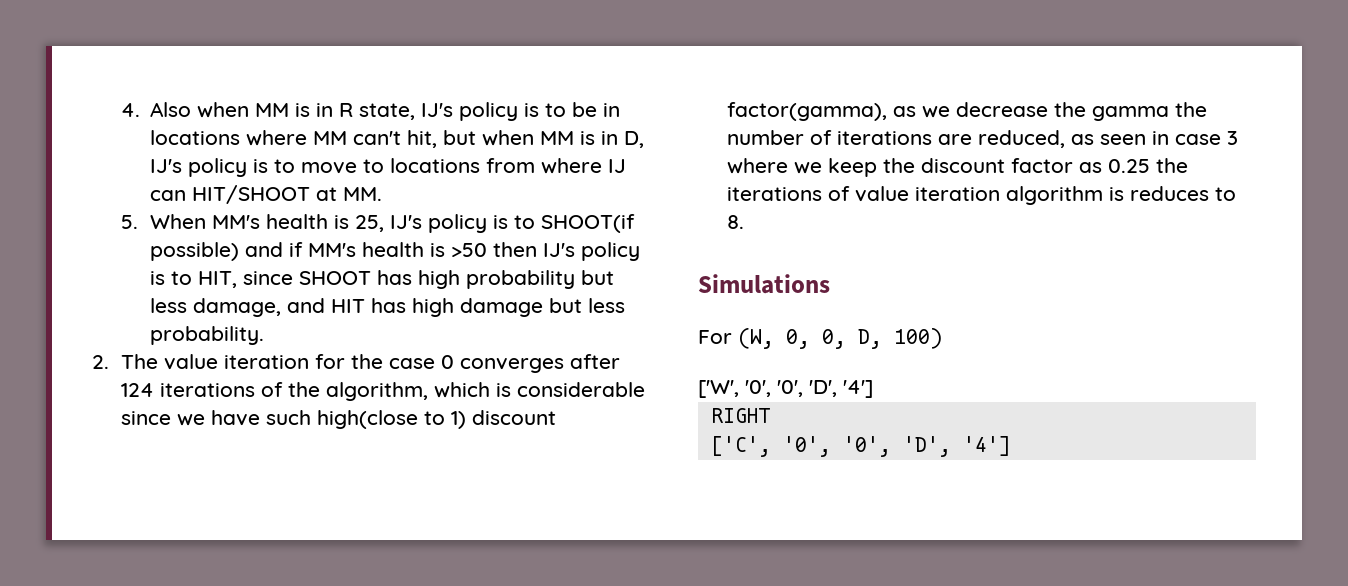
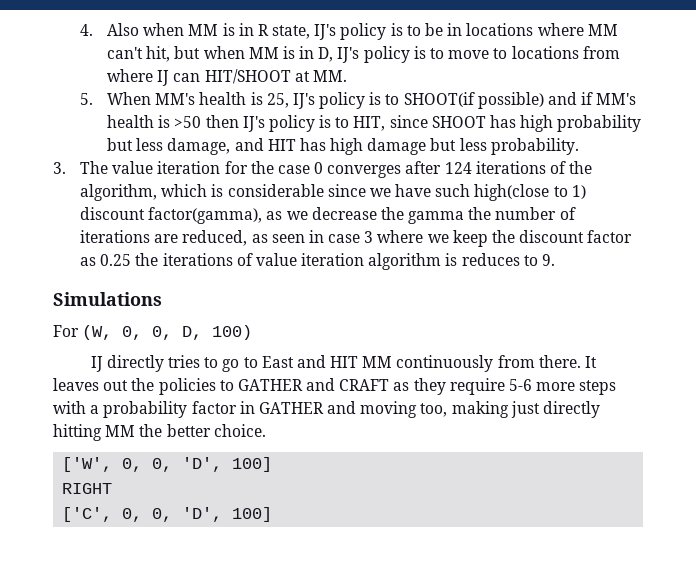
[92,355,109,369] 2. -> [53,162,66,174] 3.
[726,215,744,229] 8. -> [542,254,556,266] 9.
[698,380,873,398] [710,408,771,423] [710,436,1011,457] ['W', '0', '0', 'D', '4'] // RIGHT // ['C', '0', '0', 'D', '4'] -> [90,355,597,372] [53,378,617,395] [53,401,601,418] [53,424,266,441] [62,457,273,472] [62,483,113,494] [62,507,273,522] IJ directly tries to go to East and HIT MM continuously from there. It leaves out the policies to GATHER and CRAFT as they require 5-6 more steps with a probability factor in GATHER and moving too, making just directly hitting MM the better choice. // ['W', 0, 0, 'D', 100] // RIGHT // ['C', 0, 0, 'D', 100]

